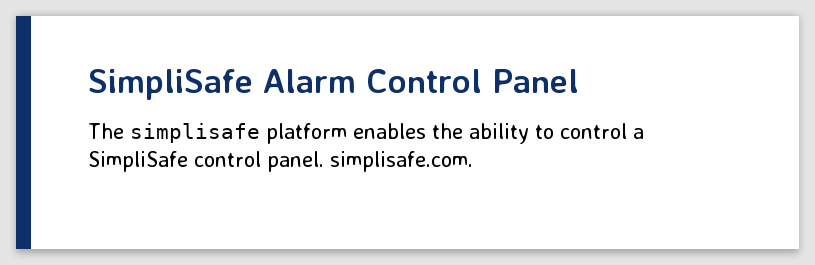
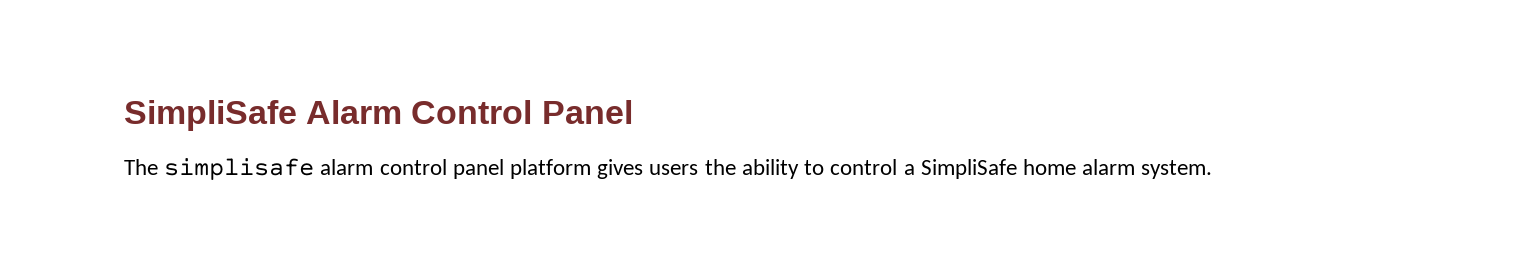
[266,123,426,144] platform enables -> [320,159,699,179] alarm control panel platform gives users
[194,151,473,172] control panel. simplisafe.com. -> [1022,159,1213,179] home alarm system.

